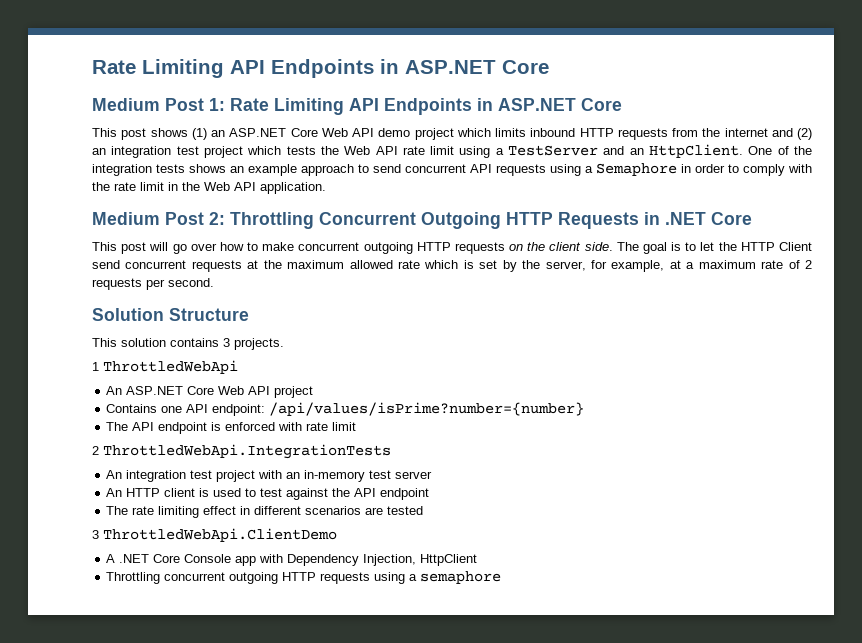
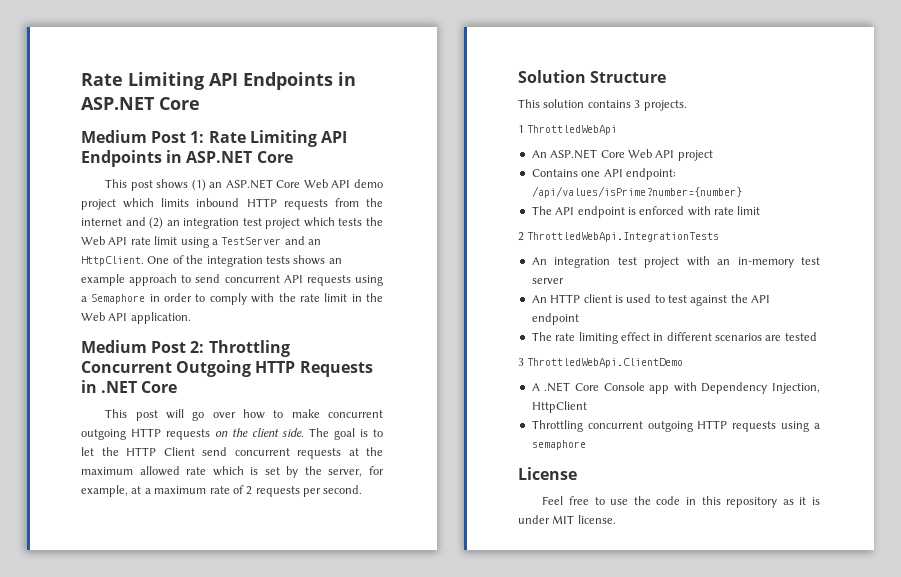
(502, 577) none -> [518,467,577,480] [542,496,820,508] [518,515,616,524] // License // Feel free to use the code in this repository as it is under MIT license.

